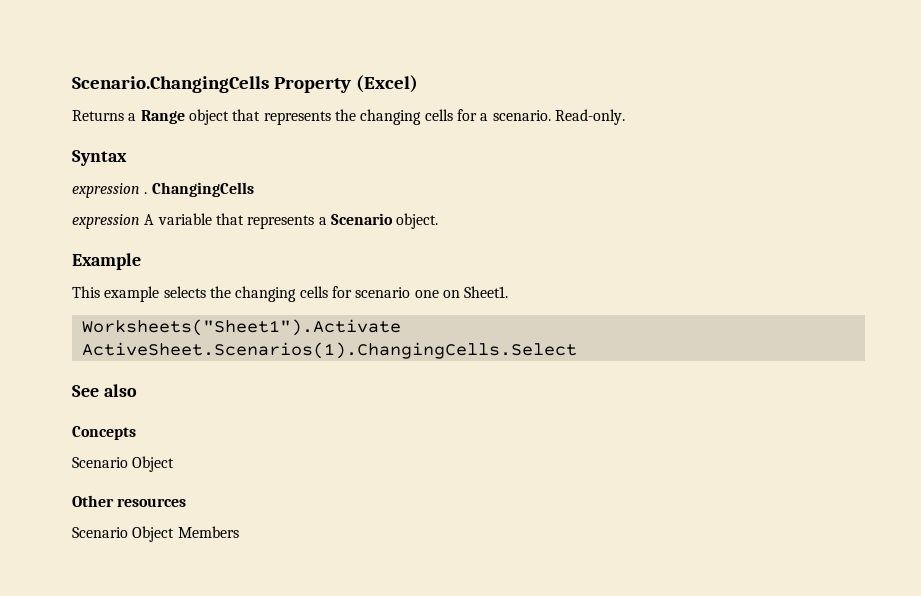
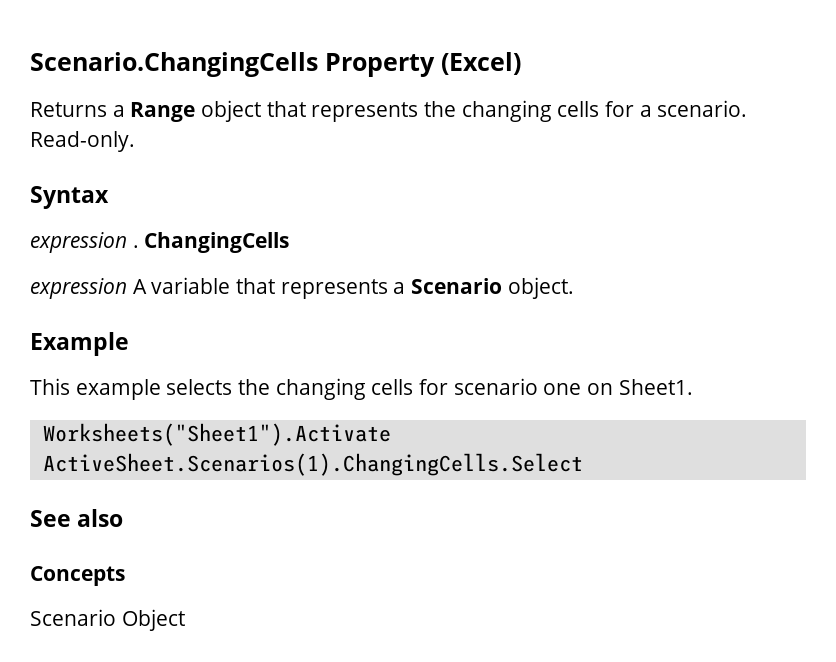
[72,495,187,507] [72,526,239,542] // Other resources // Scenario Object Members -> (185, 620) none

